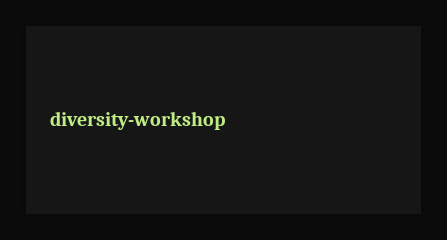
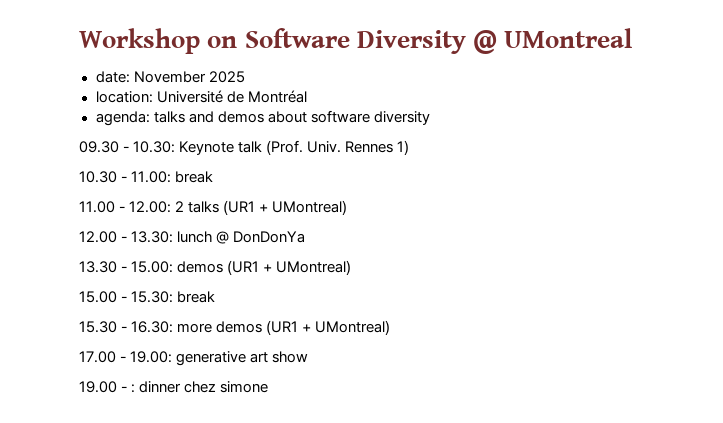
[50,111,225,130] diversity-workshop -> [79,28,633,54] [95,71,245,83] [95,90,307,103] [95,110,430,126] [79,140,410,155] [79,171,214,183] [79,200,348,215] [79,231,306,244] [79,260,352,275] [79,291,216,303] [79,320,391,335] [79,351,309,366] [79,381,269,393] Workshop on Software Diversity @ UMontreal // date: November 2025 // location: Université de Montréal // agenda: talks and demos about software diversity // 09.30 - 10.30: Keynote talk (Prof. Univ. Rennes 1) // 10.30 - 11.00: break // 11.00 - 12.00: 2 talks (UR1 + UMontreal) // 12.00 - 13.30: lunch @ DonDonYa // 13.30 - 15.00: demos (UR1 + UMontreal) // 15.00 - 15.30: break // 15.30 - 16.30: more demos (UR1 + UMontreal) // 17.00 - 19.00: generative art show // 19.00 - : dinner chez simone

